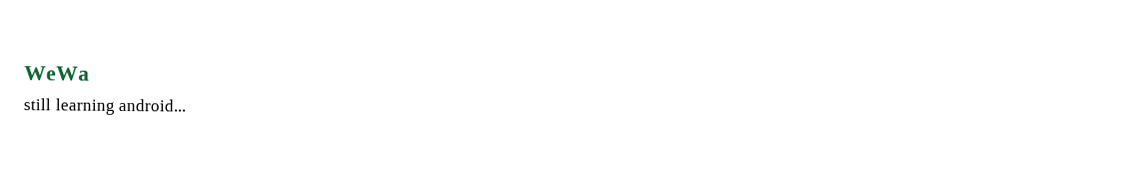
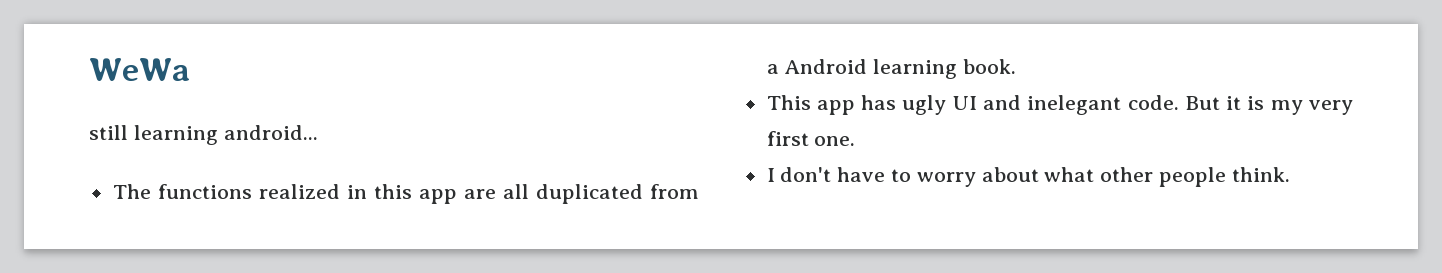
(187, 105) none -> [112,184,699,204] [766,59,1017,79] [766,95,1354,115] [766,131,856,146] [766,167,1290,187] // The functions realized in this app are all duplicated from a Android learning book. // This app has ugly UI and inelegant code. But it is my very first one. // I don't have to worry about what other people think.

